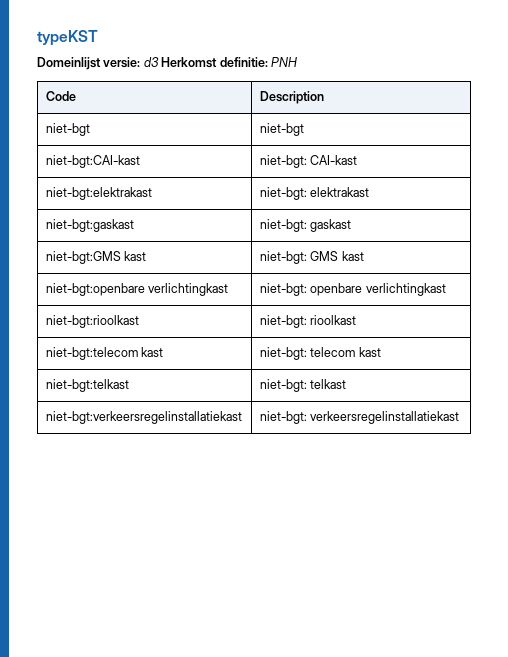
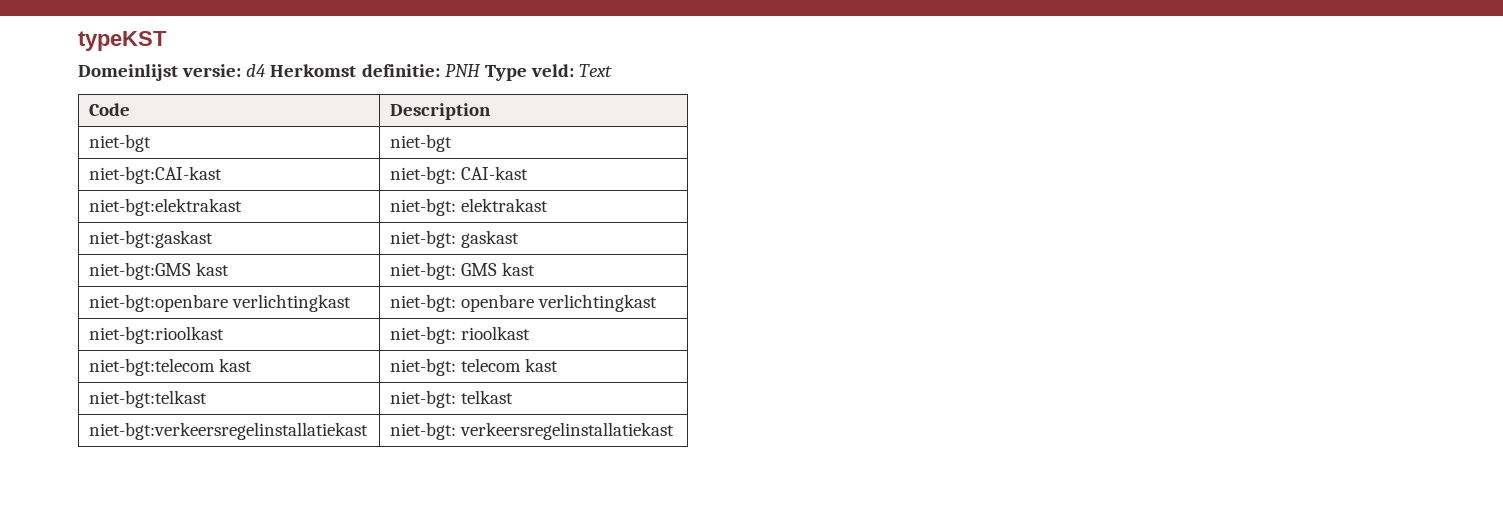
[143,57,159,67] d3 -> [246,64,266,77] d4
(297, 62) none -> [484,64,613,81] Type veld: Text

